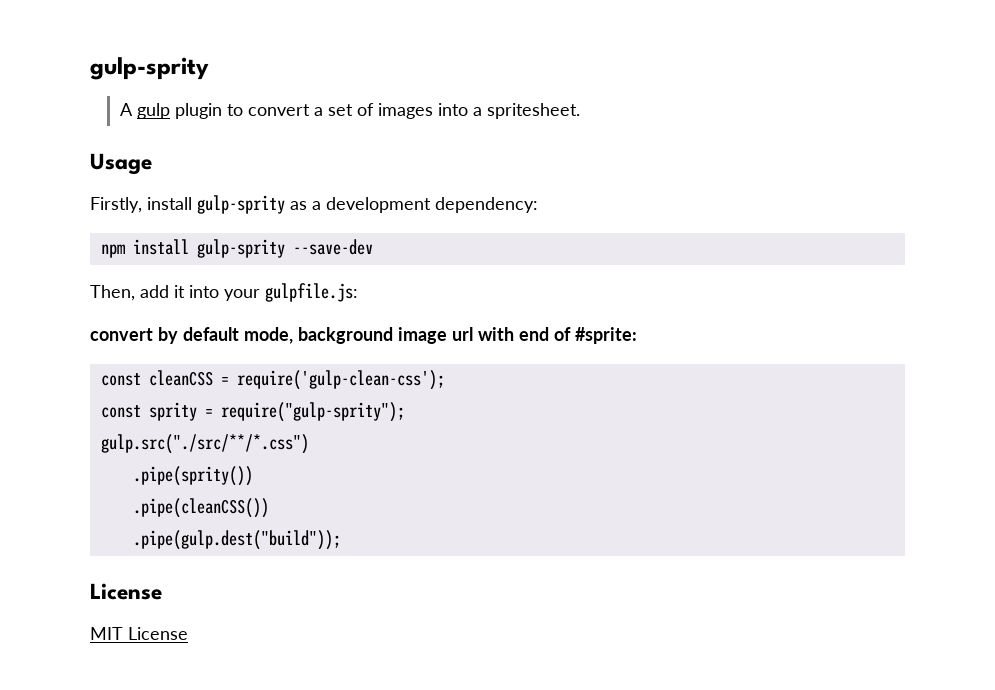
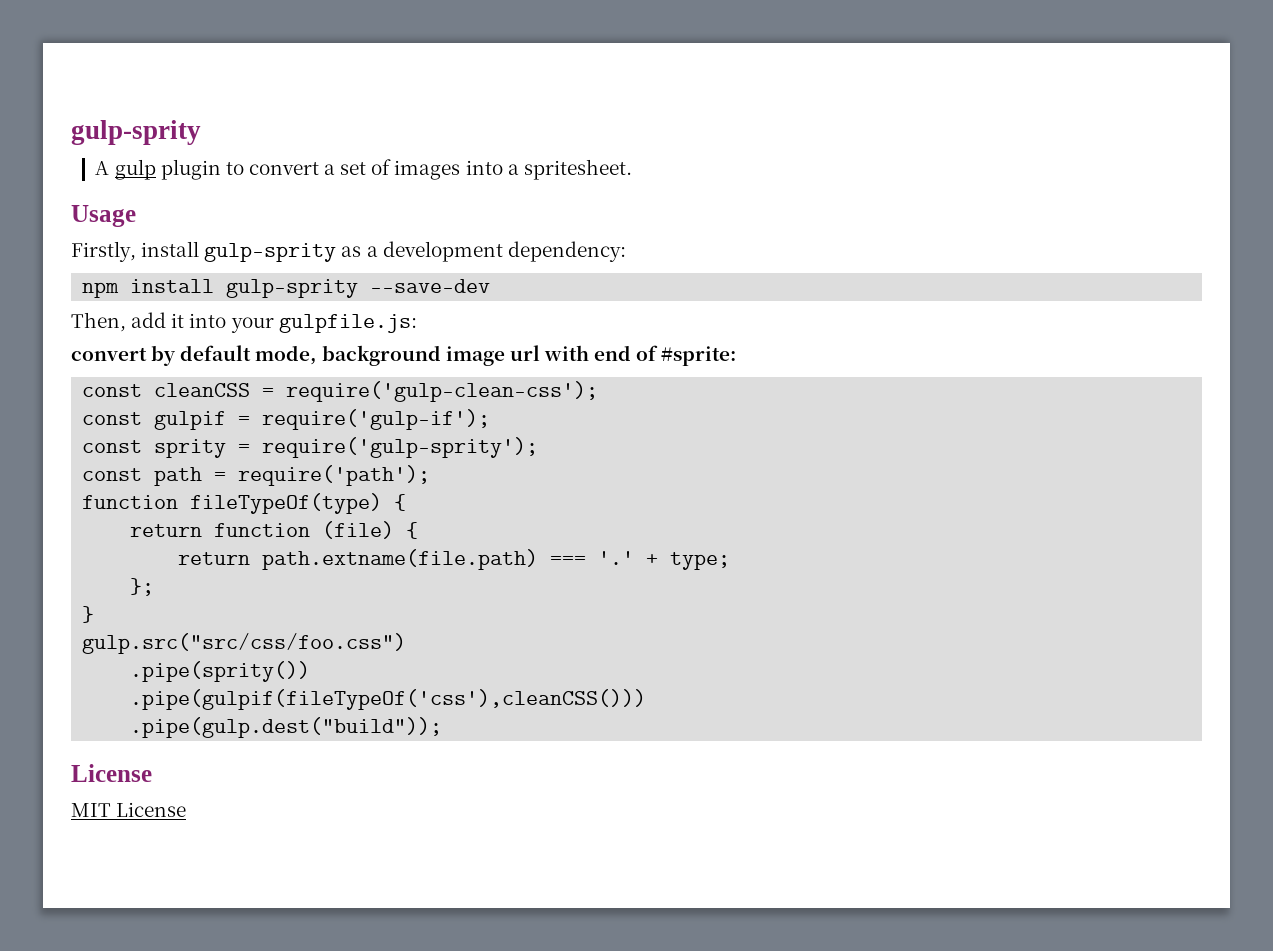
(445, 380) none -> [82,409,491,430] // const gulpif = require('gulp-if');
[220,402,405,422] [100,434,309,454] require("gulp-sprity"); // gulp.src("./src/**/*.css") -> [262,437,539,458] [82,465,431,486] [82,493,407,514] [130,521,419,539] [178,549,731,570] [130,578,155,596] [82,606,95,623] [82,633,407,654] require('gulp-sprity'); // const path = require('path'); // function fileTypeOf(type) { // return function (file) { // return path.extname(file.path) === '.' + type; // }; // } // gulp.src("src/css/foo.css")
[132,498,269,518] .pipe(cleanCSS()) -> [130,689,647,710] .pipe(gulpif(fileTypeOf('css'),cleanCSS()))

